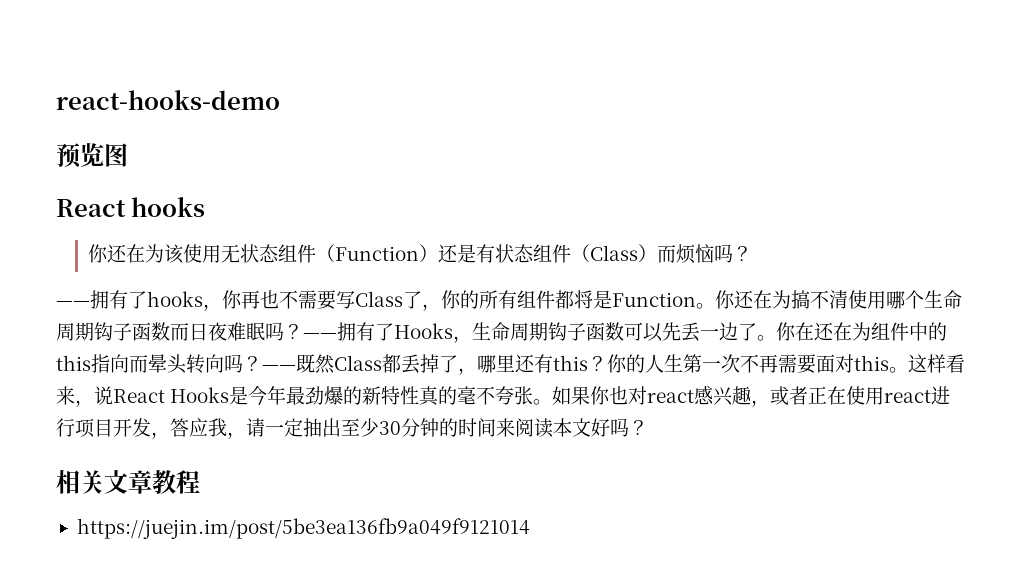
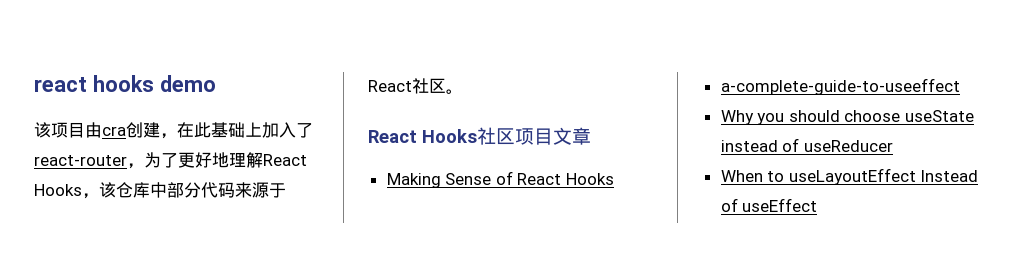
[56,90,280,110] [56,143,128,168] [56,197,206,217] [88,244,753,264] [56,290,962,311] [56,322,947,343] [56,354,965,375] [56,386,951,407] [56,418,648,439] [56,470,200,494] [76,518,530,539] react-hooks-demo // 预览图 // React hooks // 你还在为该使用无状态组件（Function）还是有状态组件（Class）而烦恼吗？ // ——拥有了hooks，你再也不需要写Class了，你的所有组件都将是Function。你还在为搞不清使用哪个生命周期钩子函数而日夜难眠吗？——拥有了Hooks，生命周期钩子函数可以先丢一边了。你在还在为组件中的this指向而晕头转向吗？——既然Class都丢掉了，哪里还有this？你的人生第一次不再需要面对this。这样看来，说React Hooks是今年最劲爆的新特性真的毫不夸张。如果你也对react感兴趣，或者正在使用react进行项目开发，答应我，请一定抽出至少30分钟的时间来阅读本文好吗？ // 相关文章教程 // https://juejin.im/post/5be3ea136fb9a049f9121014 -> [34,75,216,92] [34,122,313,139] [34,152,307,169] [34,182,286,199] [368,78,463,94] [368,127,591,145] [386,171,615,188] [720,78,960,95] [720,110,975,125] [720,138,893,152] [720,168,979,185] [720,198,818,212] react hooks demo // 该项目由cra创建，在此基础上加入了react-router，为了更好地理解React Hooks，该仓库中部分代码来源于React社区。 // React Hooks社区项目文章 // Making Sense of React Hooks // a-complete-guide-to-useeffect // Why you should choose useState instead of useReducer // When to useLayoutEffect Instead of useEffect

